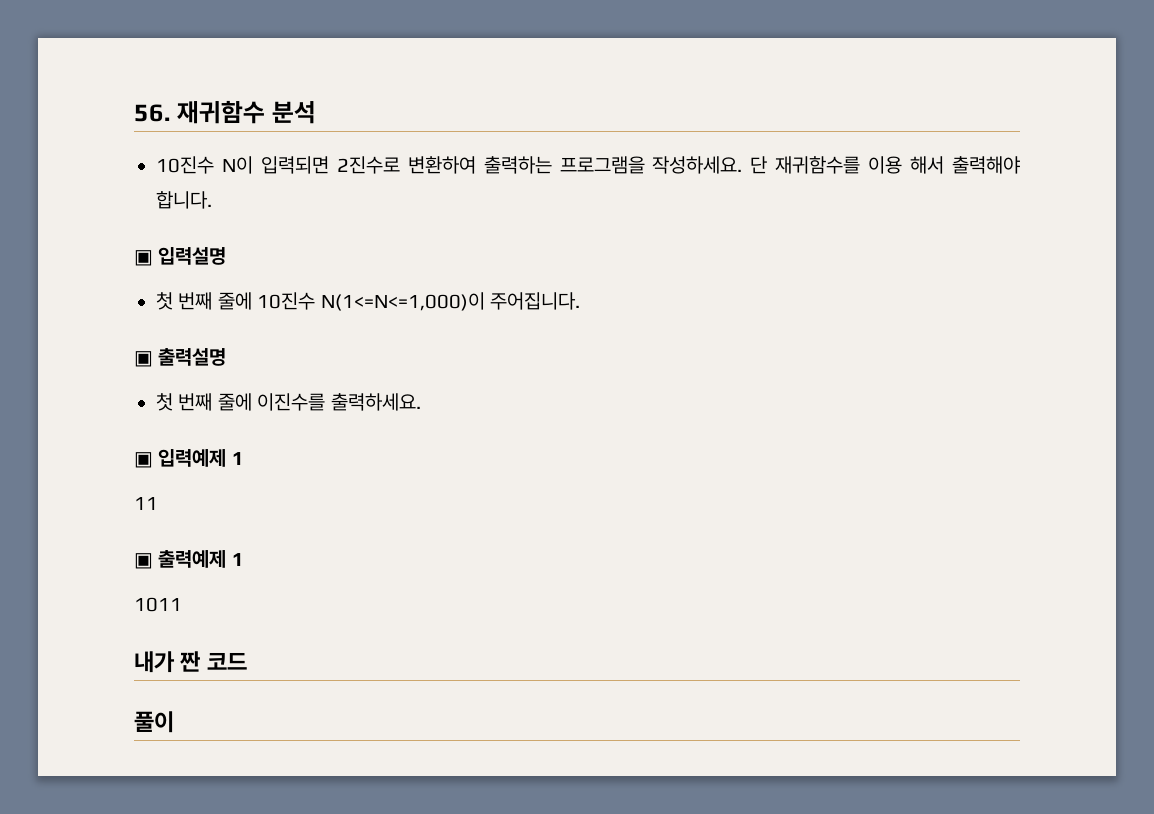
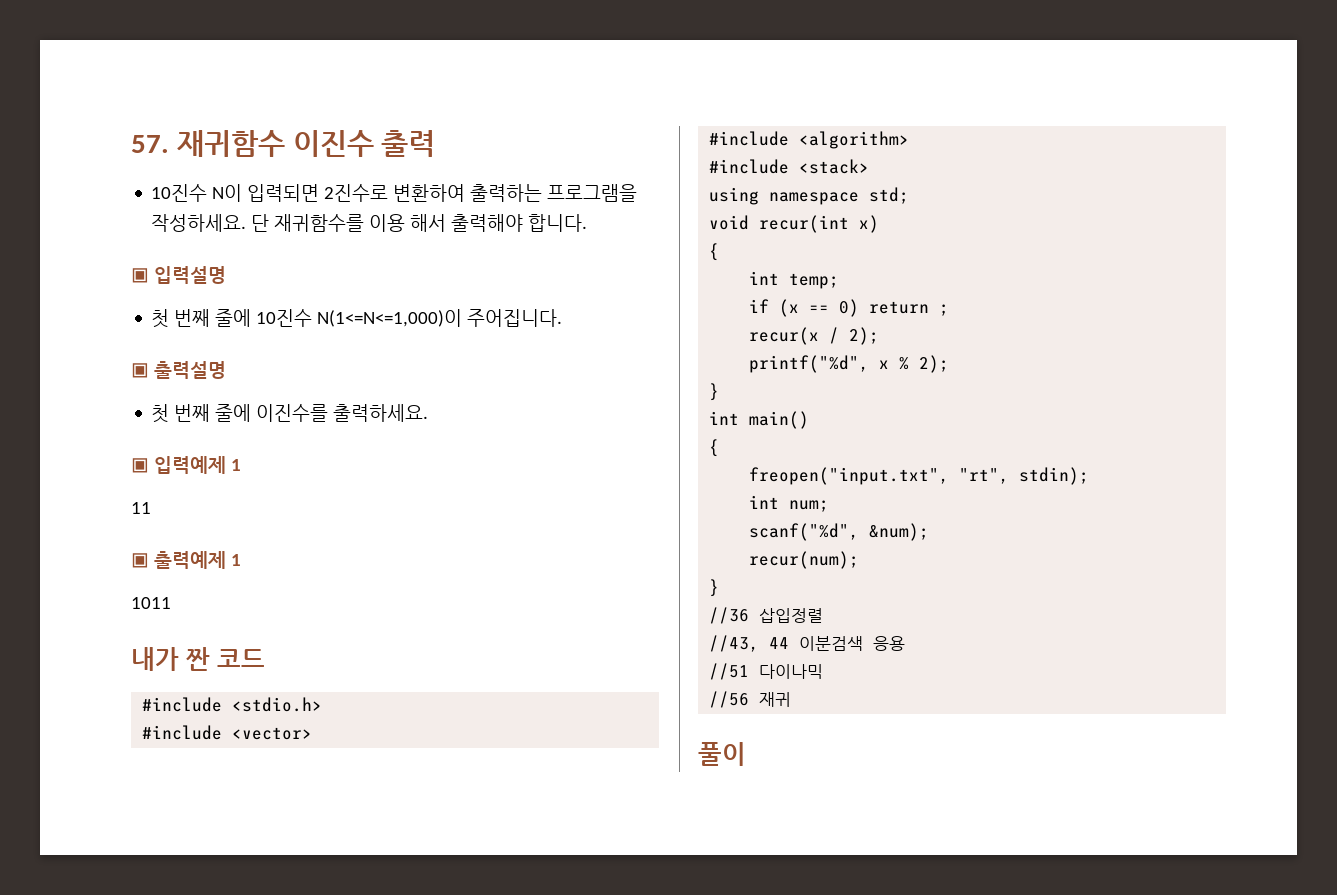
[134,100,316,124] 56. 재귀함수 분석 -> [131,130,436,157] 57. 재귀함수 이진수 출력
(247, 661) none -> [142,697,323,712] [142,725,313,740] [709,131,910,149] [709,159,870,174] [709,187,910,205] [709,215,880,233] [709,243,720,261] [749,271,840,289] [749,299,950,317] [749,327,880,345] [749,355,950,373] [709,383,720,401] [709,411,810,429] [709,439,720,457] [749,467,1090,485] [749,495,830,512] [749,523,930,541] [749,551,860,569] [709,579,720,597] [709,607,824,624] [709,635,906,652] [709,663,824,680] [709,691,792,708] // #include <stdio.h> // #include <vector> // #include <algorithm> // #include <stack> // using namespace std; // void recur(int x) // { // int temp; // if (x == 0) return ; // recur(x / 2); // printf("%d", x % 2); // } // int main() // { // freopen("input.txt", "rt", stdin); // int num; // scanf("%d", &num); // recur(num); // } // //36 삽입정렬 // //43, 44 이분검색 응용 // //51 다이나믹 // //56 재귀

